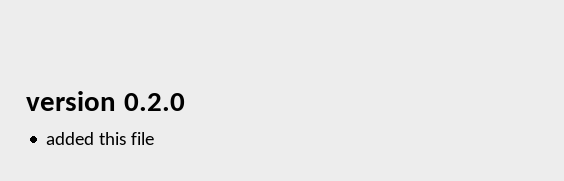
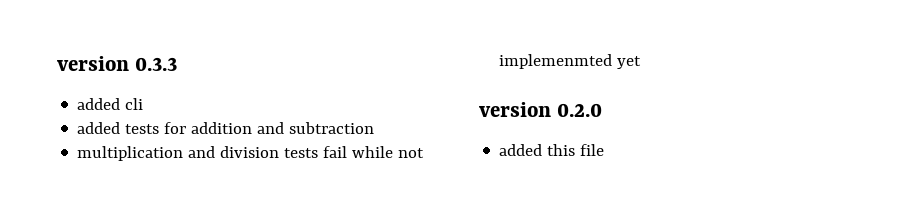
[26,91,116,111] version -> [57,56,178,71] [77,98,144,110] [77,122,375,134] [77,146,425,161] [499,54,642,69] [479,102,551,117] version 0.3.3 // added cli // added tests for addition and subtraction // multiplication and division tests fail while not implemenmted yet // version

